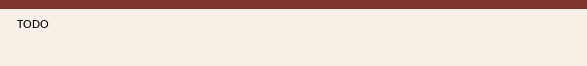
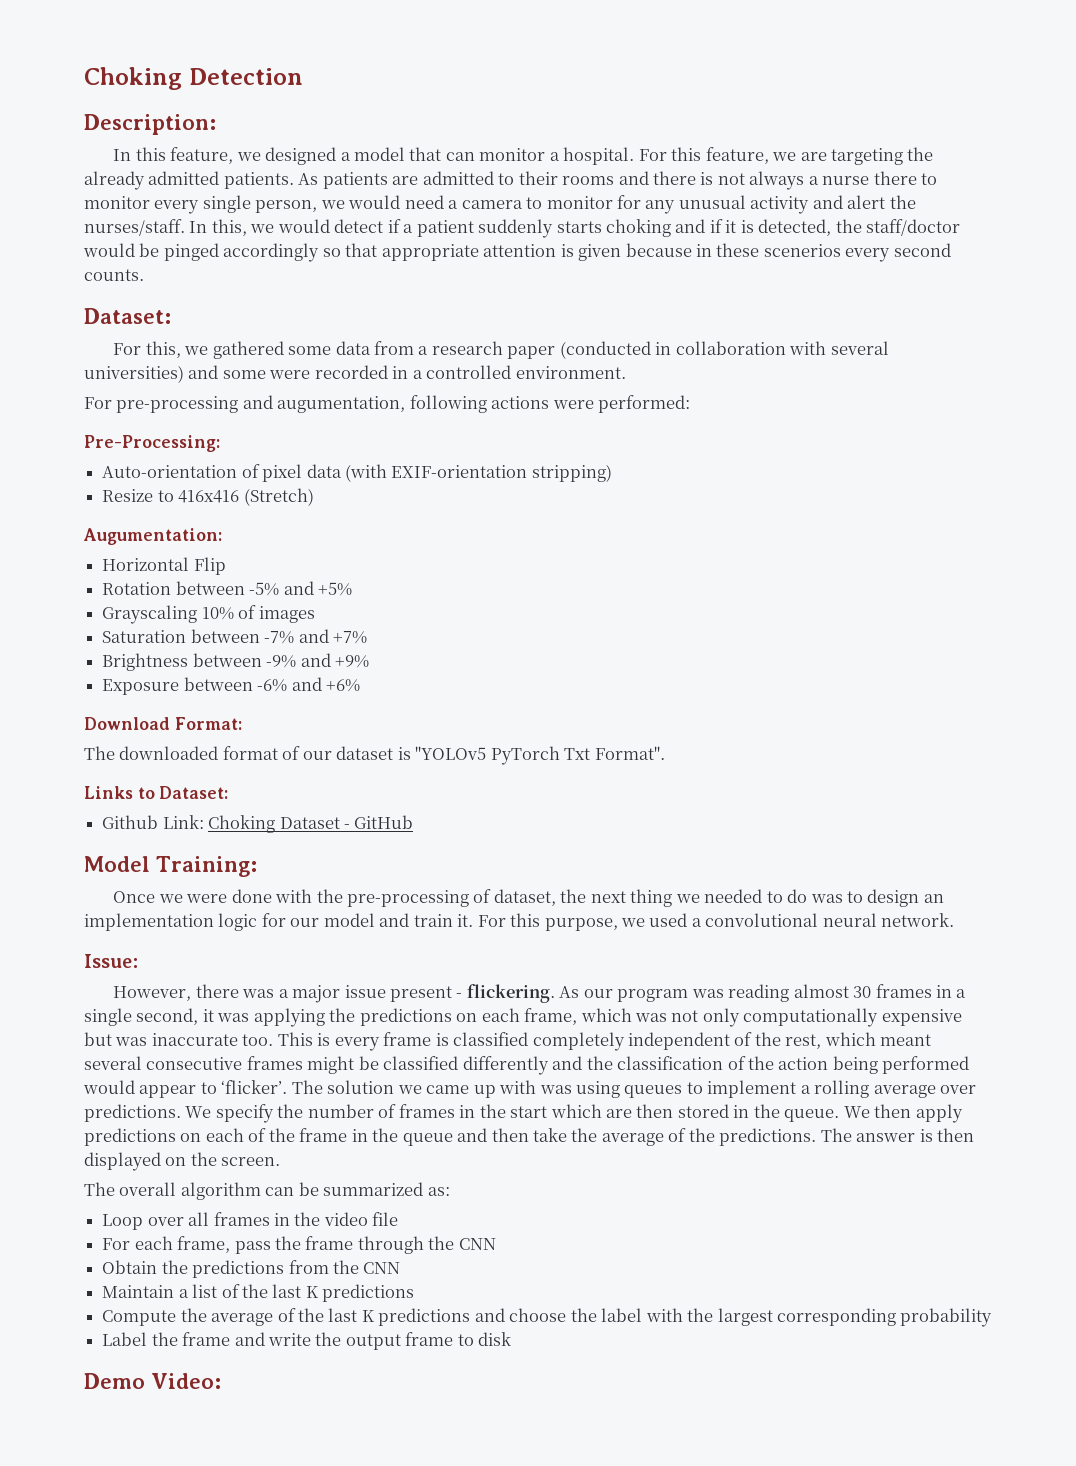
[17,20,49,28] TODO -> [84,67,303,90] [84,114,216,135] [113,147,934,165] [84,171,938,190] [84,195,916,214] [84,219,961,238] [83,243,951,262] [84,269,144,281] [84,308,171,324] [113,341,889,359] [84,365,626,383] [84,395,691,413] [84,435,220,452] [102,464,612,482] [102,488,314,506] [83,528,222,545] [102,557,226,575] [102,581,352,596] [102,605,315,624] [102,629,367,644] [102,653,369,671] [102,677,360,695] [84,717,242,730] [84,746,665,765] [84,786,229,799] [102,815,414,833] [84,856,257,877] [113,889,944,907] [84,913,955,931] [84,954,138,968] [113,984,967,1003] [84,1008,962,1027] [84,1032,932,1051] [84,1056,970,1075] [83,1080,977,1098] [84,1104,963,1123] [84,1128,975,1146] [84,1152,281,1171] [84,1182,450,1200] [102,1212,399,1230] [102,1236,496,1254] [102,1260,401,1278] [102,1284,415,1302] [102,1308,993,1327] [102,1332,512,1350] [84,1373,221,1389] Choking Detection // Description: // In this feature, we designed a model that can monitor a hospital. For this feature, we are targeting the already admitted patients. As patients are admitted to their rooms and there is not always a nurse there to monitor every single person, we would need a camera to monitor for any unusual activity and alert the nurses/staff. In this, we would detect if a patient suddenly starts choking and if it is detected, the staff/doctor would be pinged accordingly so that appropriate attention is given because in these scenerios every second counts. // Dataset: // For this, we gathered some data from a research paper (conducted in collaboration with several universities) and some were recorded in a controlled environment. // For pre-processing and augumentation, following actions were performed: // Pre-Processing: // Auto-orientation of pixel data (with EXIF-orientation stripping) // Resize to 416x416 (Stretch) // Augumentation: // Horizontal Flip // Rotation between -5% and +5% // Grayscaling 10% of images // Saturation between -7% and +7% // Brightness between -9% and +9% // Exposure between -6% and +6% // Download Format: // The downloaded format of our dataset is "YOLOv5 PyTorch Txt Format". // Links to Dataset: // Github Link: Choking Dataset - GitHub // Model Training: // Once we were done with the pre-processing of dataset, the next thing we needed to do was to design an implementation logic for our model and train it. For this purpose, we used a convolutional neural network. // Issue: // However, there was a major issue present - flickering. As our program was reading almost 30 frames in a single second, it was applying the predictions on each frame, which was not only computationally expensive but was inaccurate too. This is every frame is classified completely independent of the rest, which meant several consecutive frames might be classified differently and the classification of the action being performed would appear to ‘flicker’. The solution we came up with was using queues to implement a rolling average over predictions. We specify the number of frames in the start which are then stored in the queue. We then apply predictions on each of the frame in the queue and then take the average of the predictions. The answer is then displayed on the screen. // The overall algorithm can be summarized as: // Loop over all frames in the video file // For each frame, pass the frame through the CNN // Obtain the predictions from the CNN // Maintain a list of the last K predictions // Compute the average of the last K predictions and choose the label with the largest corresponding probability // Label the frame and write the output frame to disk // Demo Video:

